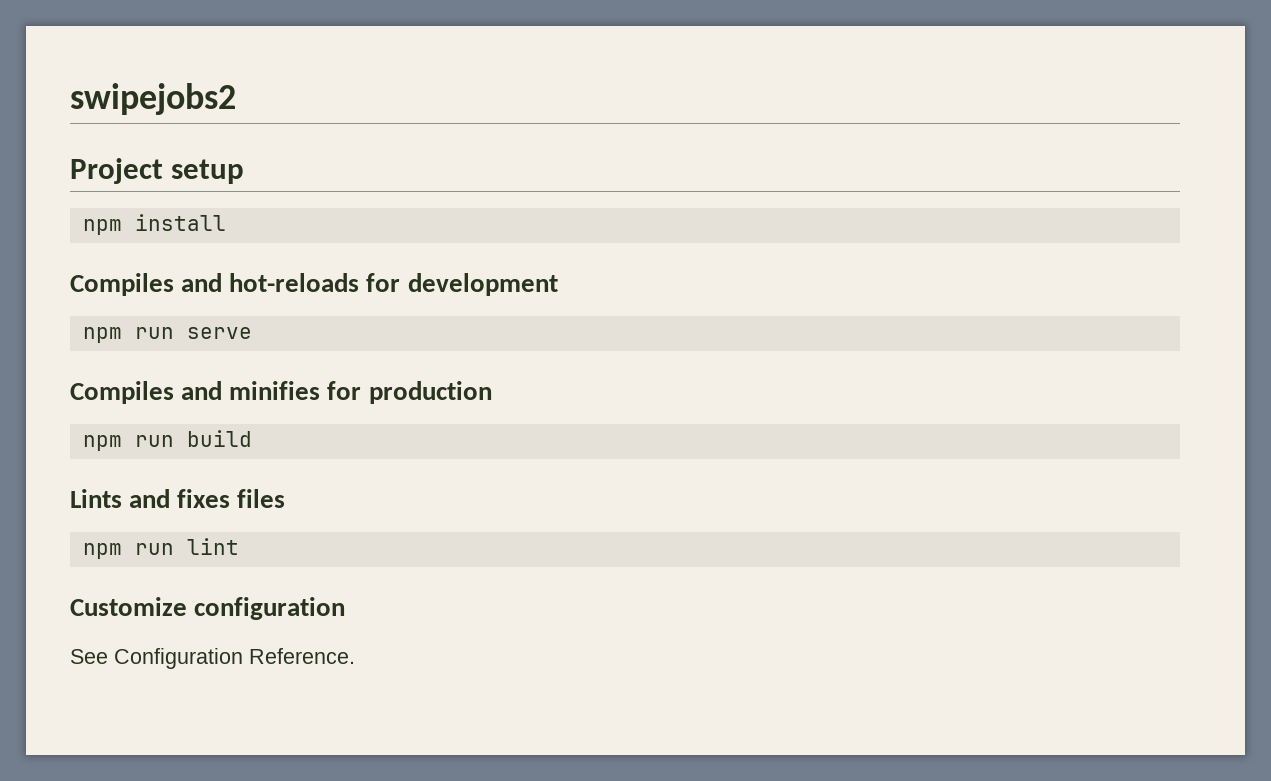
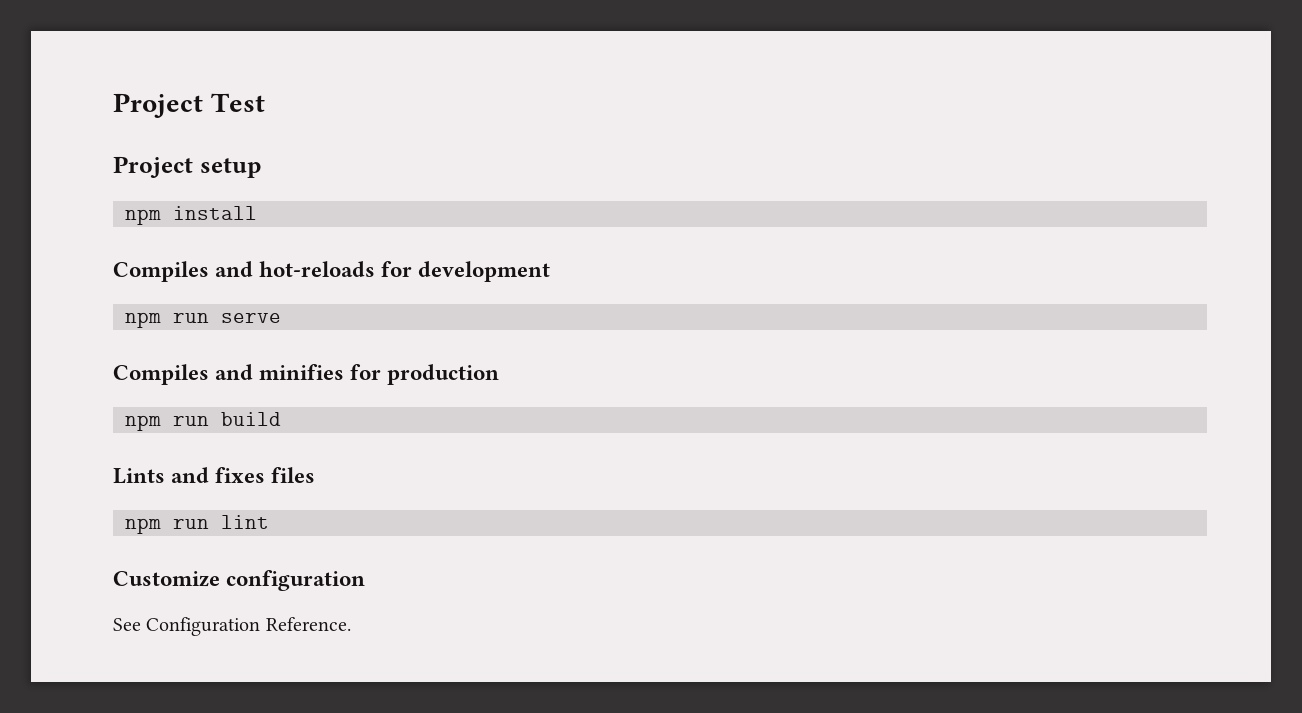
[70,83,236,115] swipejobs2 -> [113,93,265,118] Project Test

